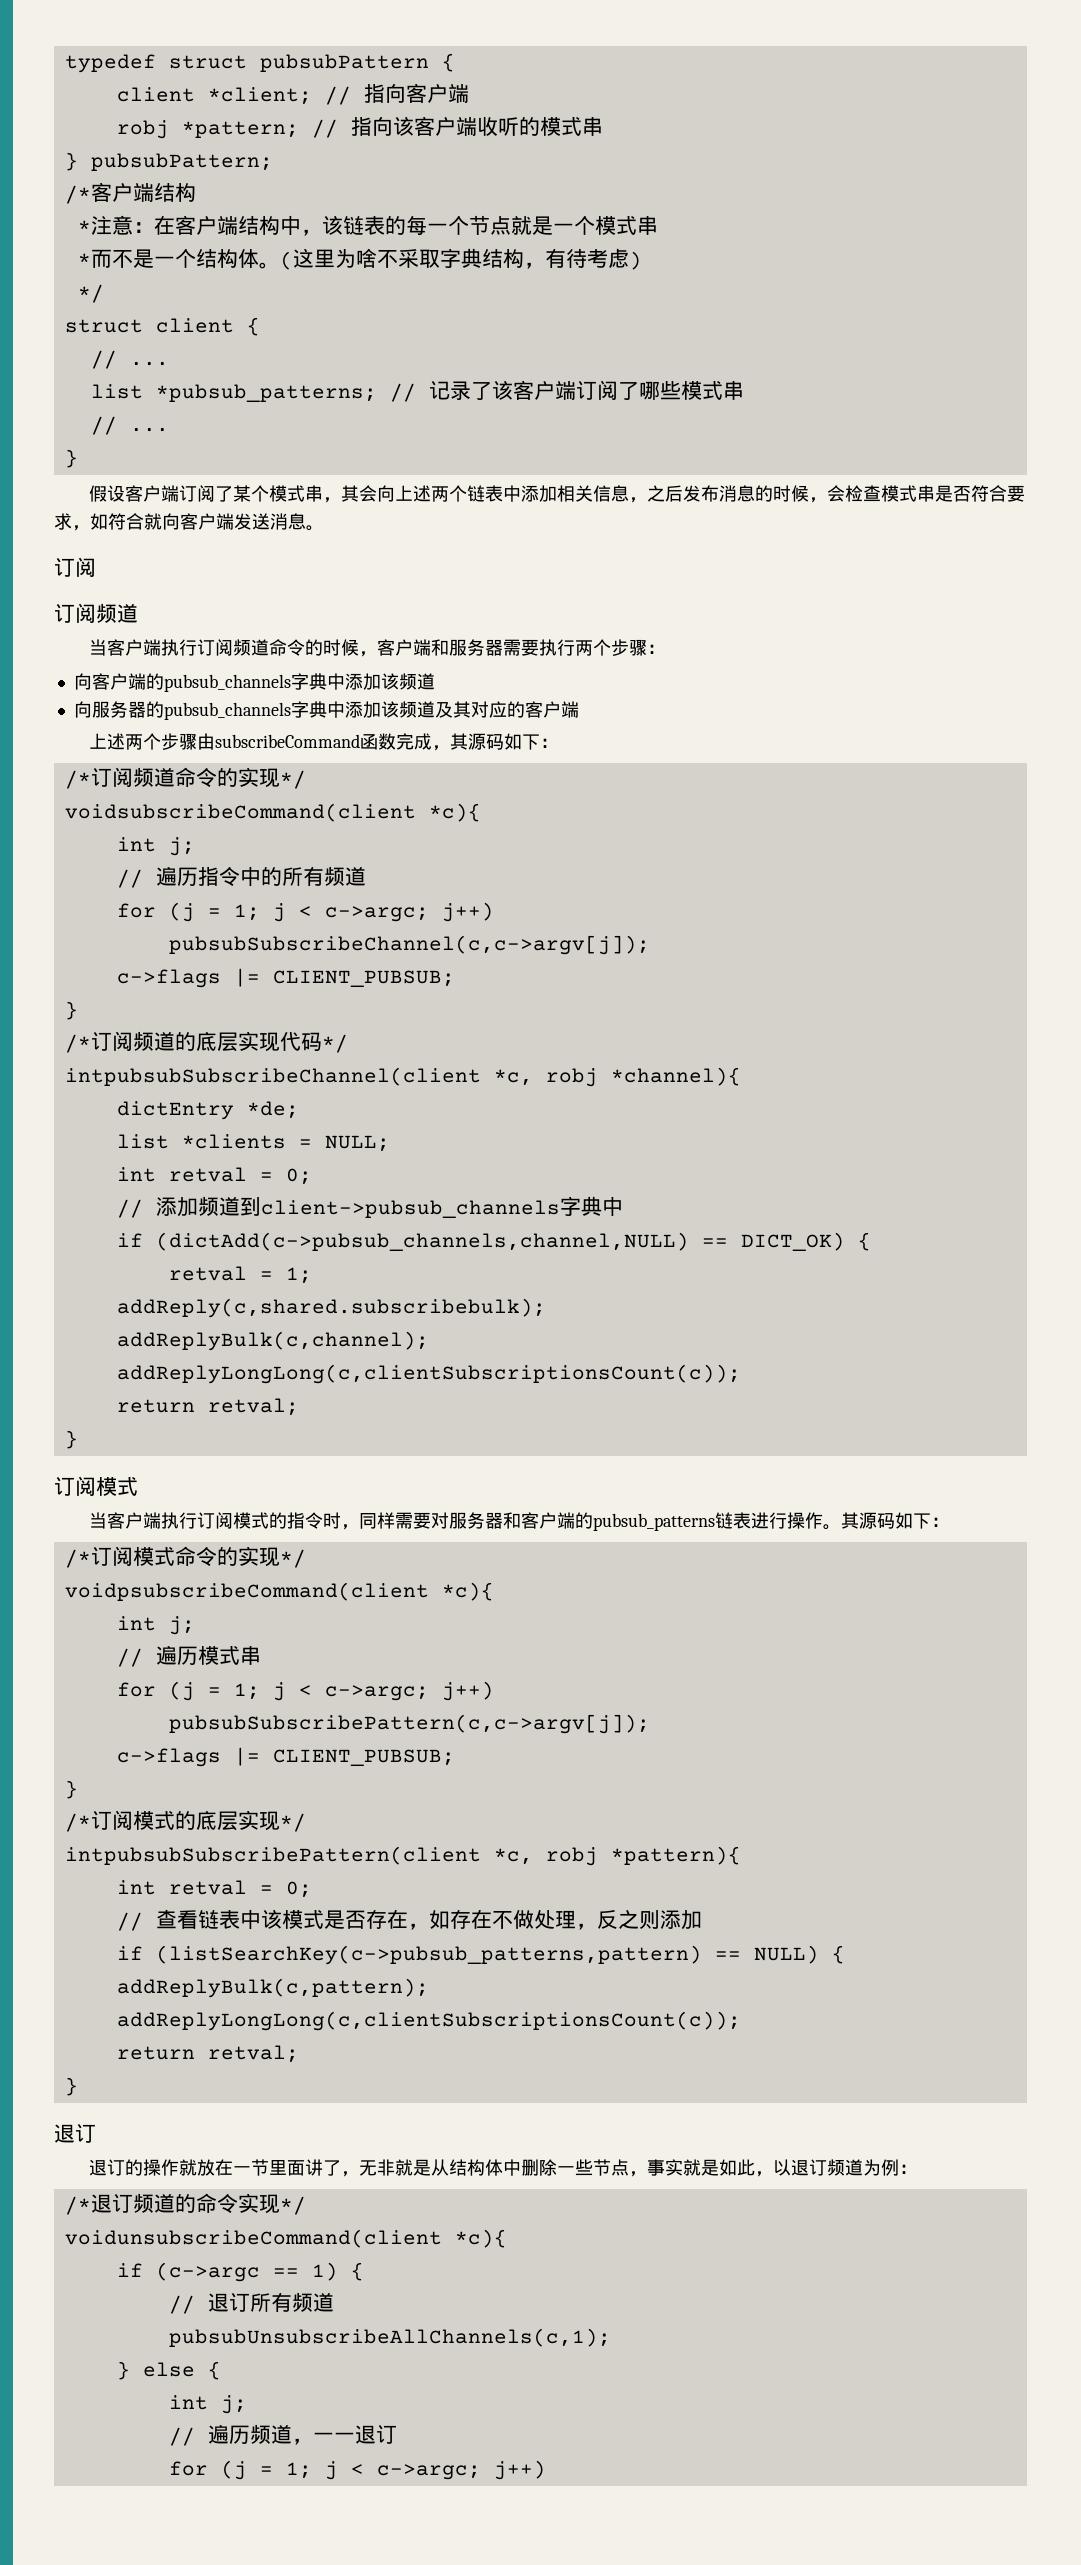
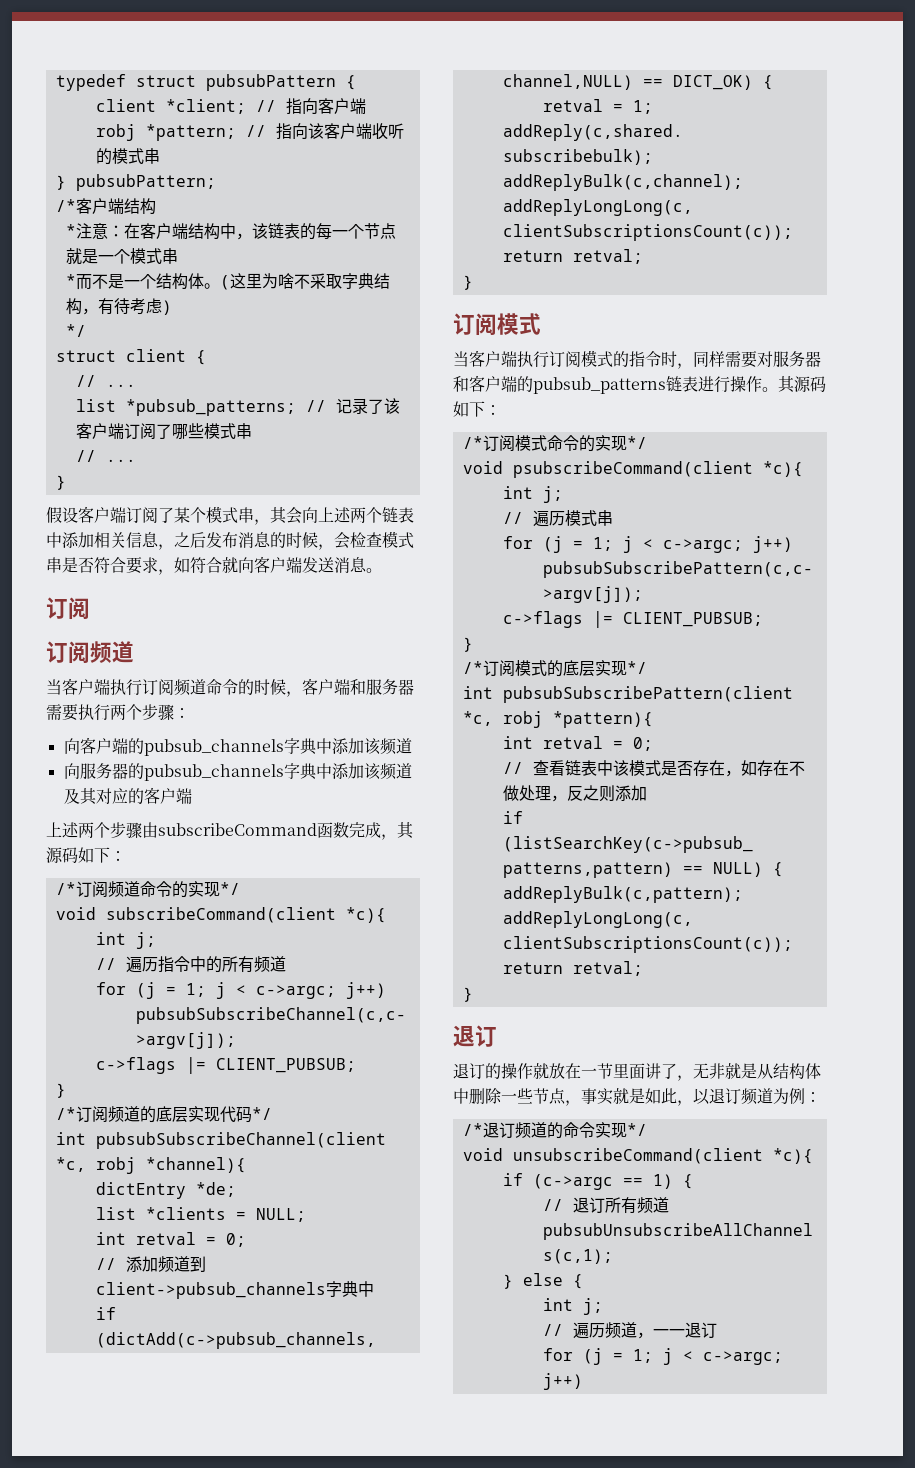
[64,803,416,822] voidsubscribeCommand(client -> [55,907,336,923] void subscribeCommand(client
[64,1067,481,1086] intpubsubSubscribeChannel(client -> [55,1132,386,1149] int pubsubSubscribeChannel(client
[64,1582,429,1601] voidpsubscribeCommand(client -> [462,461,753,478] void psubscribeCommand(client
[64,1846,481,1865] intpubsubSubscribePattern(client -> [462,686,793,703] int pubsubSubscribePattern(client
[64,2229,442,2248] voidunsubscribeCommand(client -> [462,1148,763,1164] void unsubscribeCommand(client

